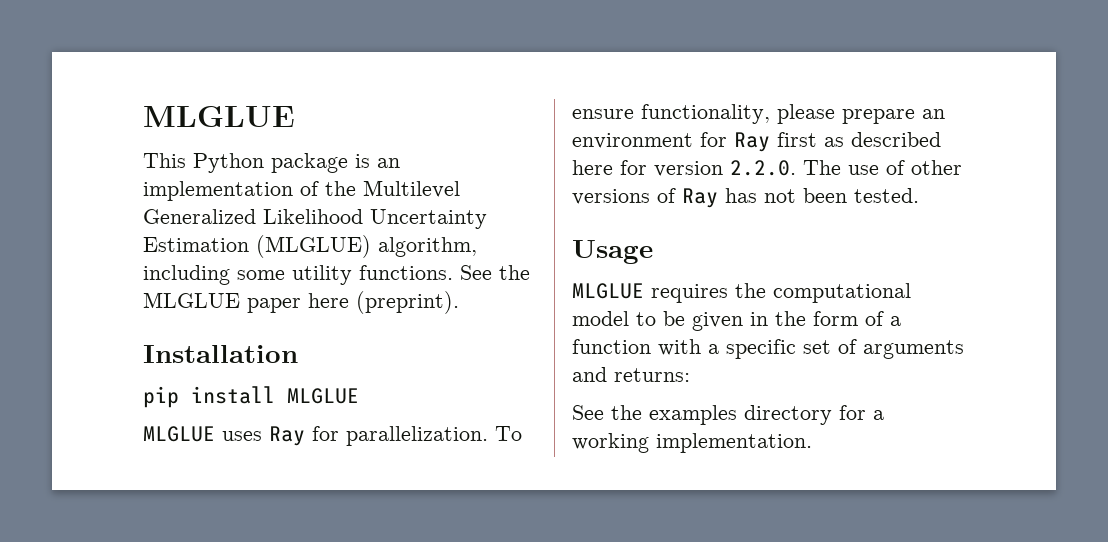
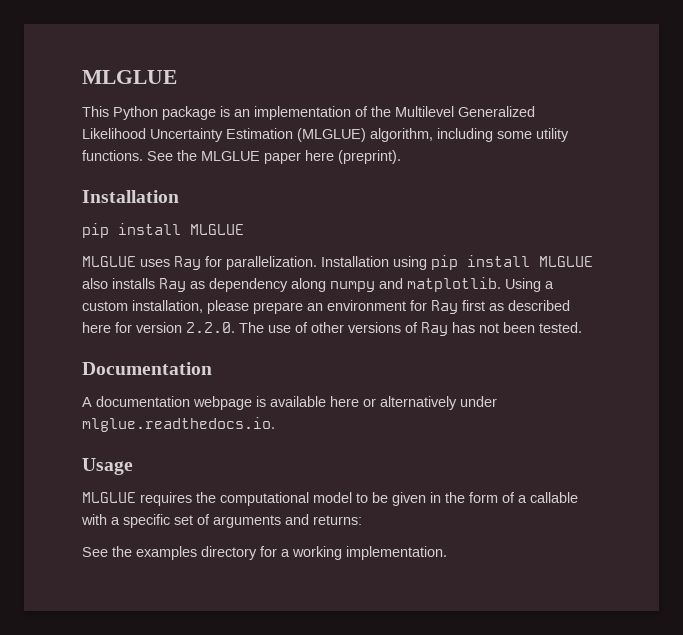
[495,426,522,441] [572,104,770,124] To ensure functionality, -> [321,255,593,270] [82,277,554,292] [82,300,203,313] Installation using pip install MLGLUE also installs Ray as dependency along numpy and matplotlib. Using a custom installation,
(919, 195) none -> [82,362,212,375] [82,396,497,410] [82,417,275,432] // Documentation // A documentation webpage is available here or alternatively under mlglue.readthedocs.io.
[572,339,651,354] function -> [530,492,578,503] callable

